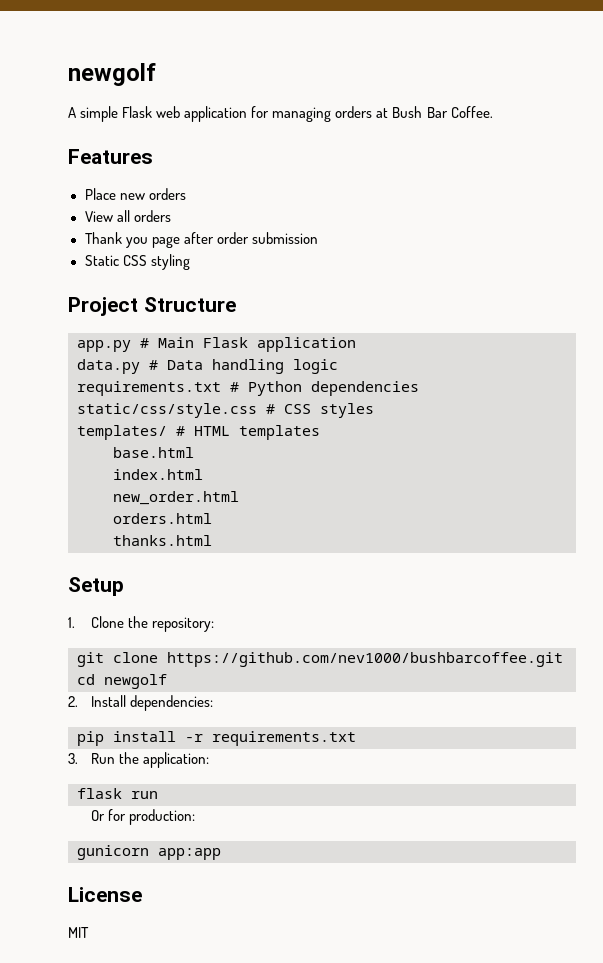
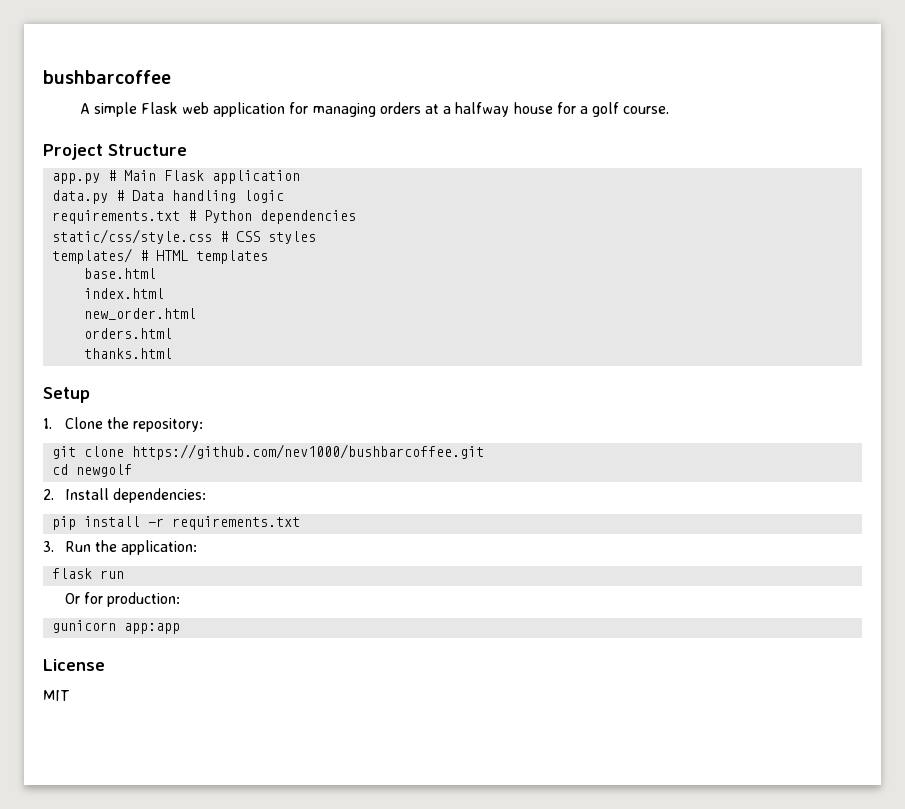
[68,63,156,86] newgolf -> [43,70,171,84] bushbarcoffee
[392,106,493,118] [68,149,153,164] [84,188,186,200] [84,210,171,222] [84,232,318,248] [84,254,190,270] Bush Bar Coffee. // Features // Place new orders // View all orders // Thank you page after order submission // Static CSS styling -> [443,102,670,117] a halfway house for a golf course.

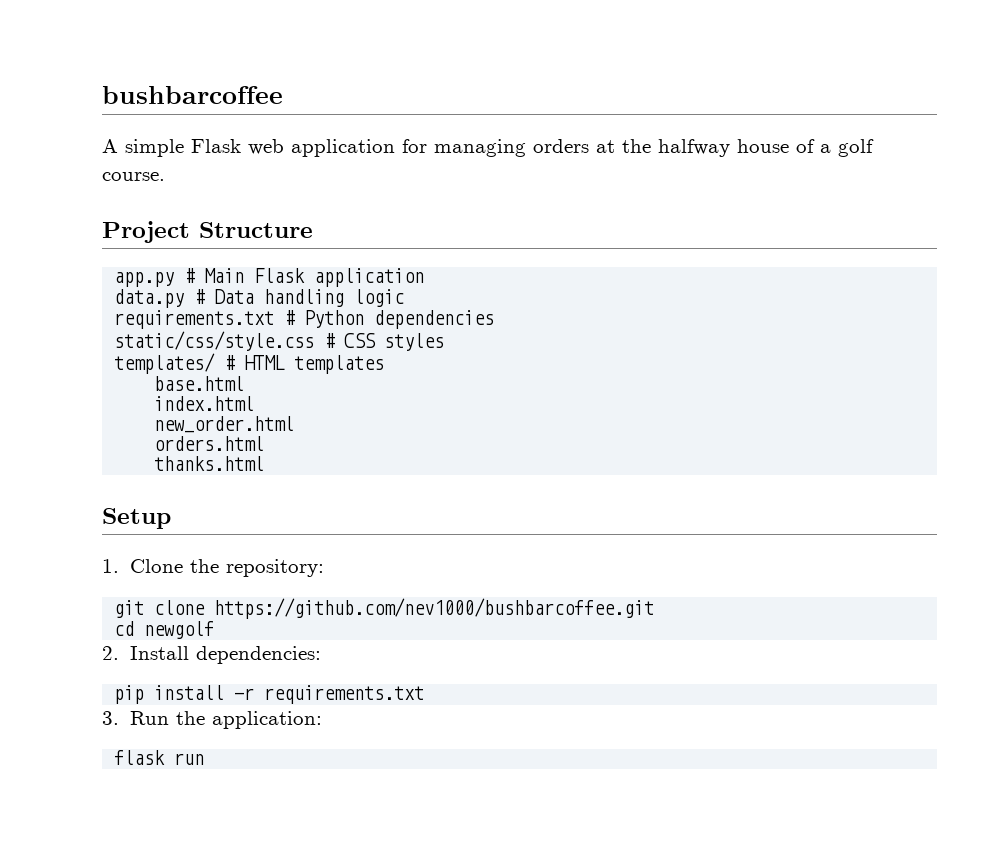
[443,106,452,114] a -> [622,139,651,153] the
[556,102,576,114] for -> [796,139,815,153] of
[64,592,181,607] [52,620,181,634] [43,659,105,671] [43,690,70,701] // Or for production: // gunicorn app:app // License // MIT -> (205, 759) none

